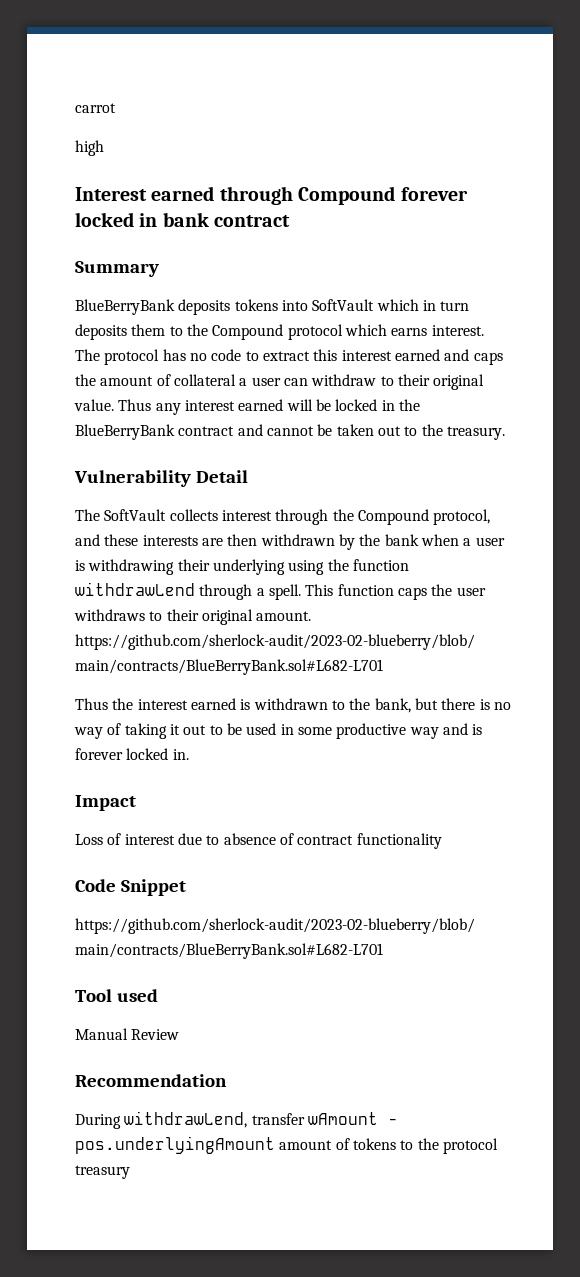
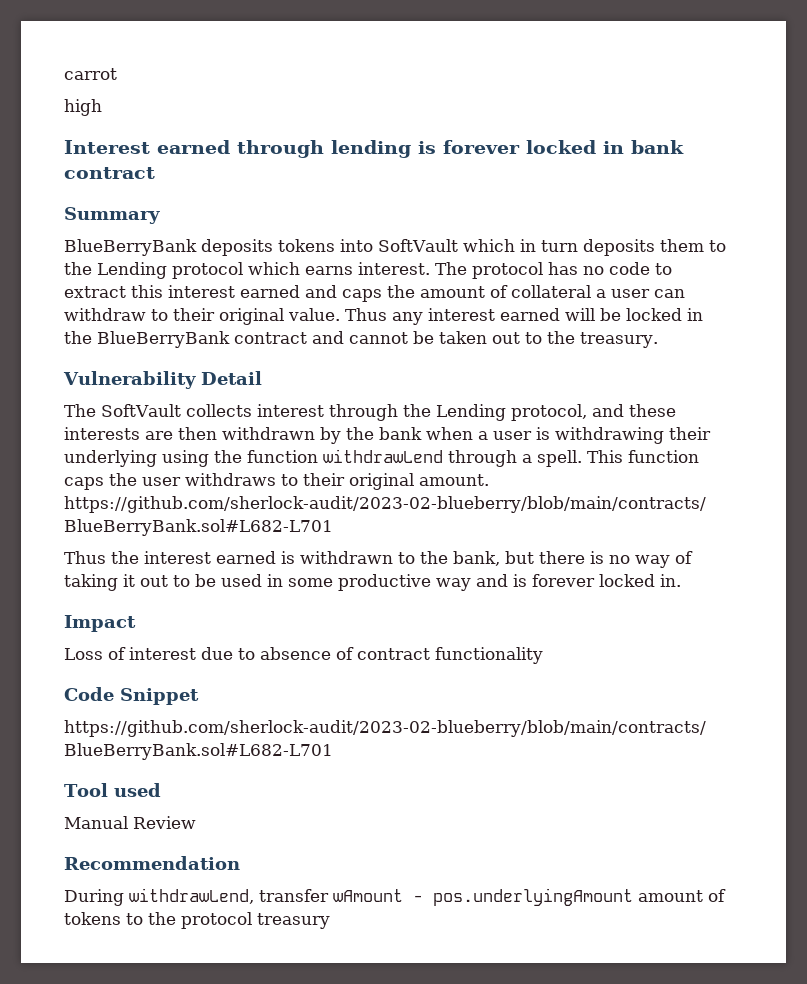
[298,186,396,205] Compound -> [331,140,436,158] lending is
[212,324,284,340] Compound -> [97,262,167,279] Lending
[357,509,429,525] Compound -> [435,404,506,421] Lending

